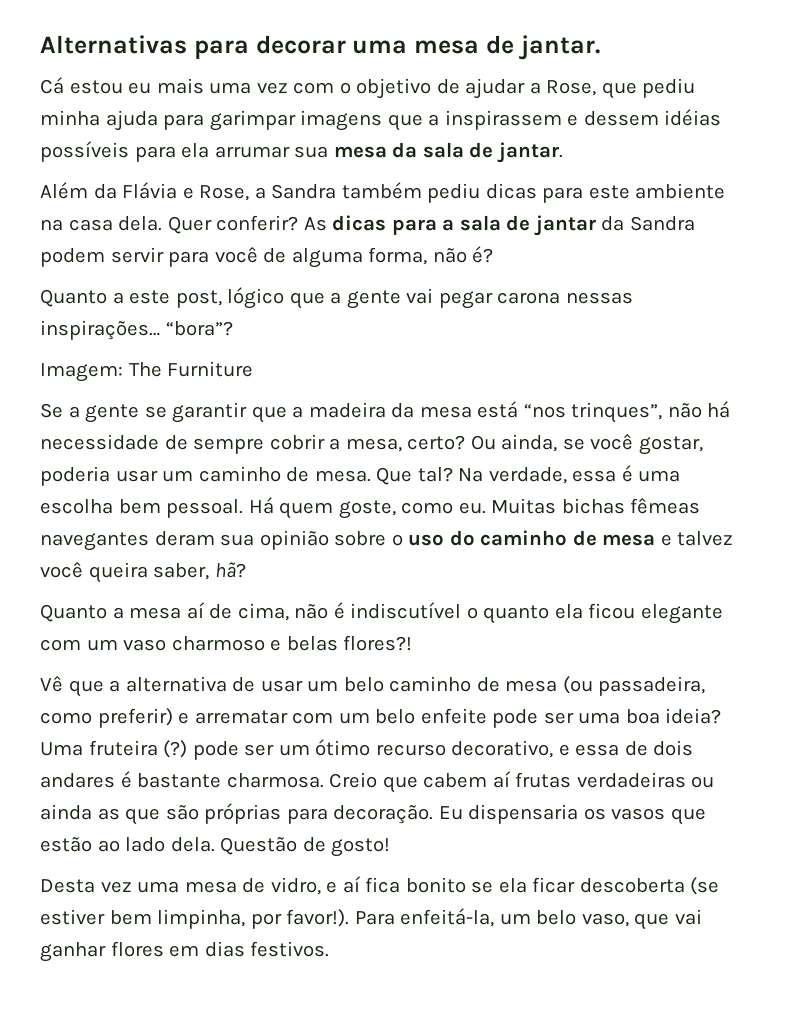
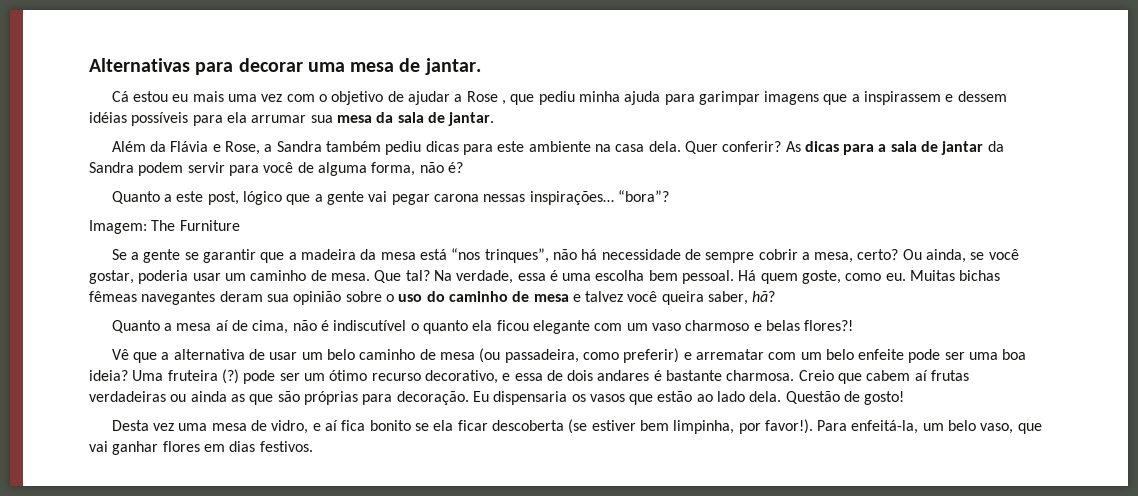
[546,80,597,96] Rose, -> [466,91,506,105] Rose ,

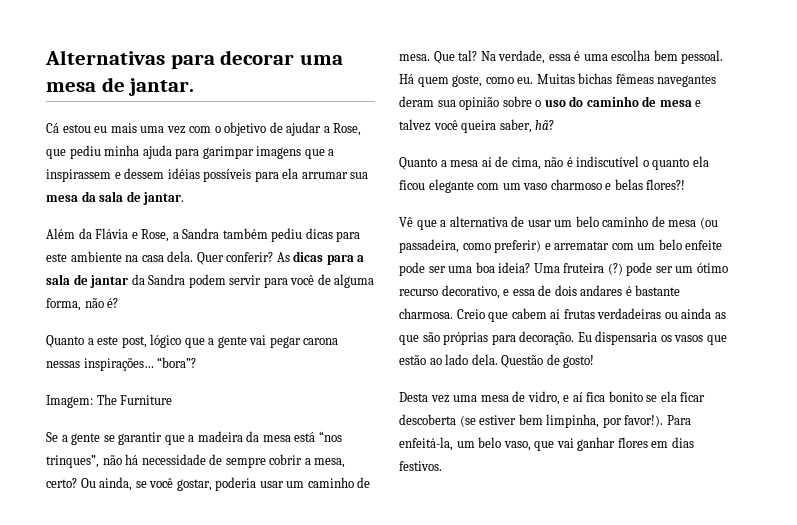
[466,91,506,105] Rose , -> [333,123,362,136] Rose,

